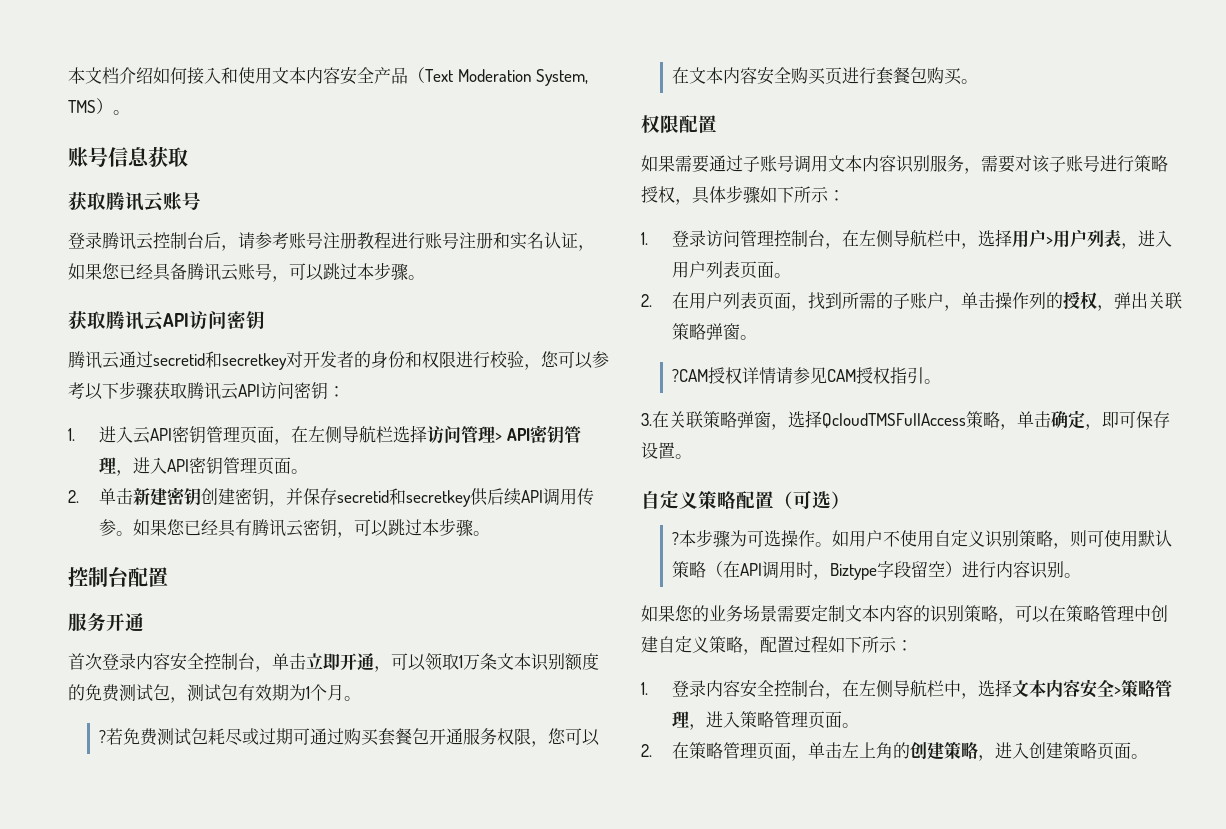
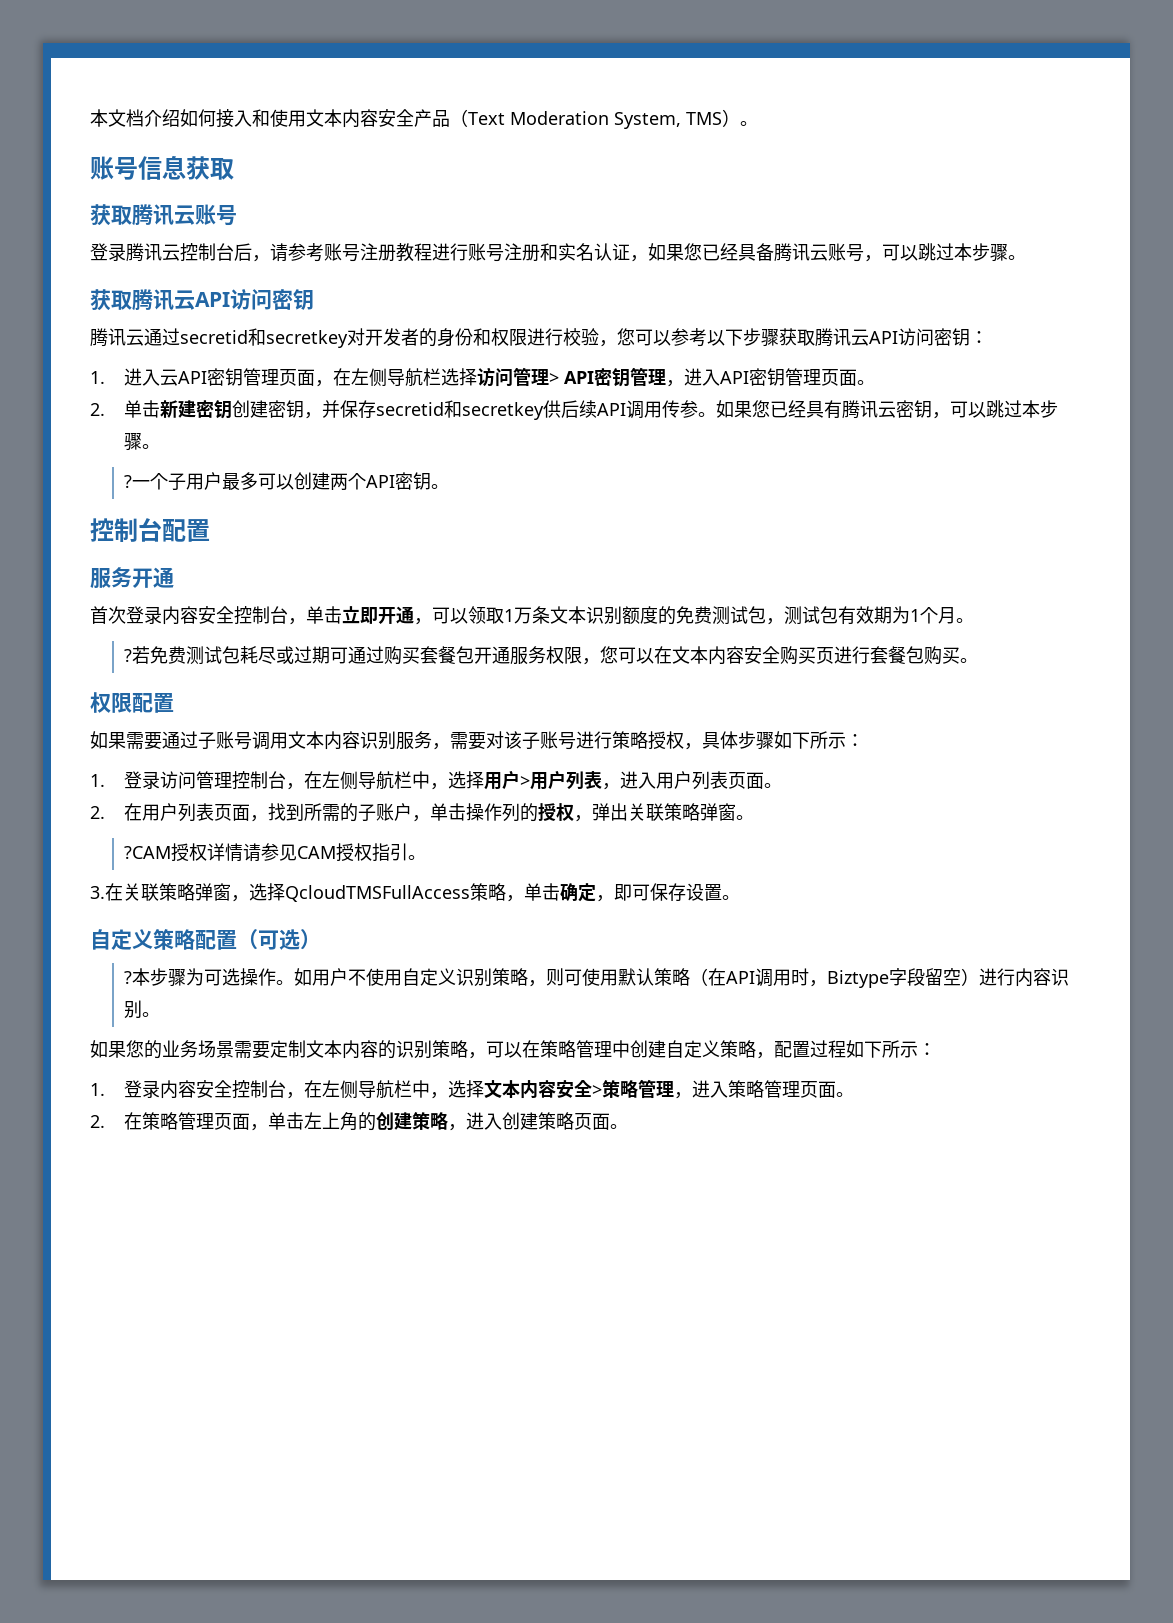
(491, 533) none -> [124,472,450,491] // ?一个子用户最多可以创建两个API密钥。

